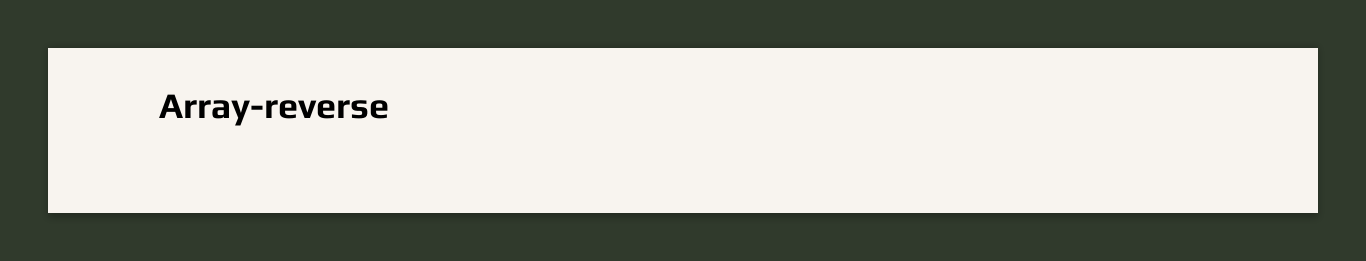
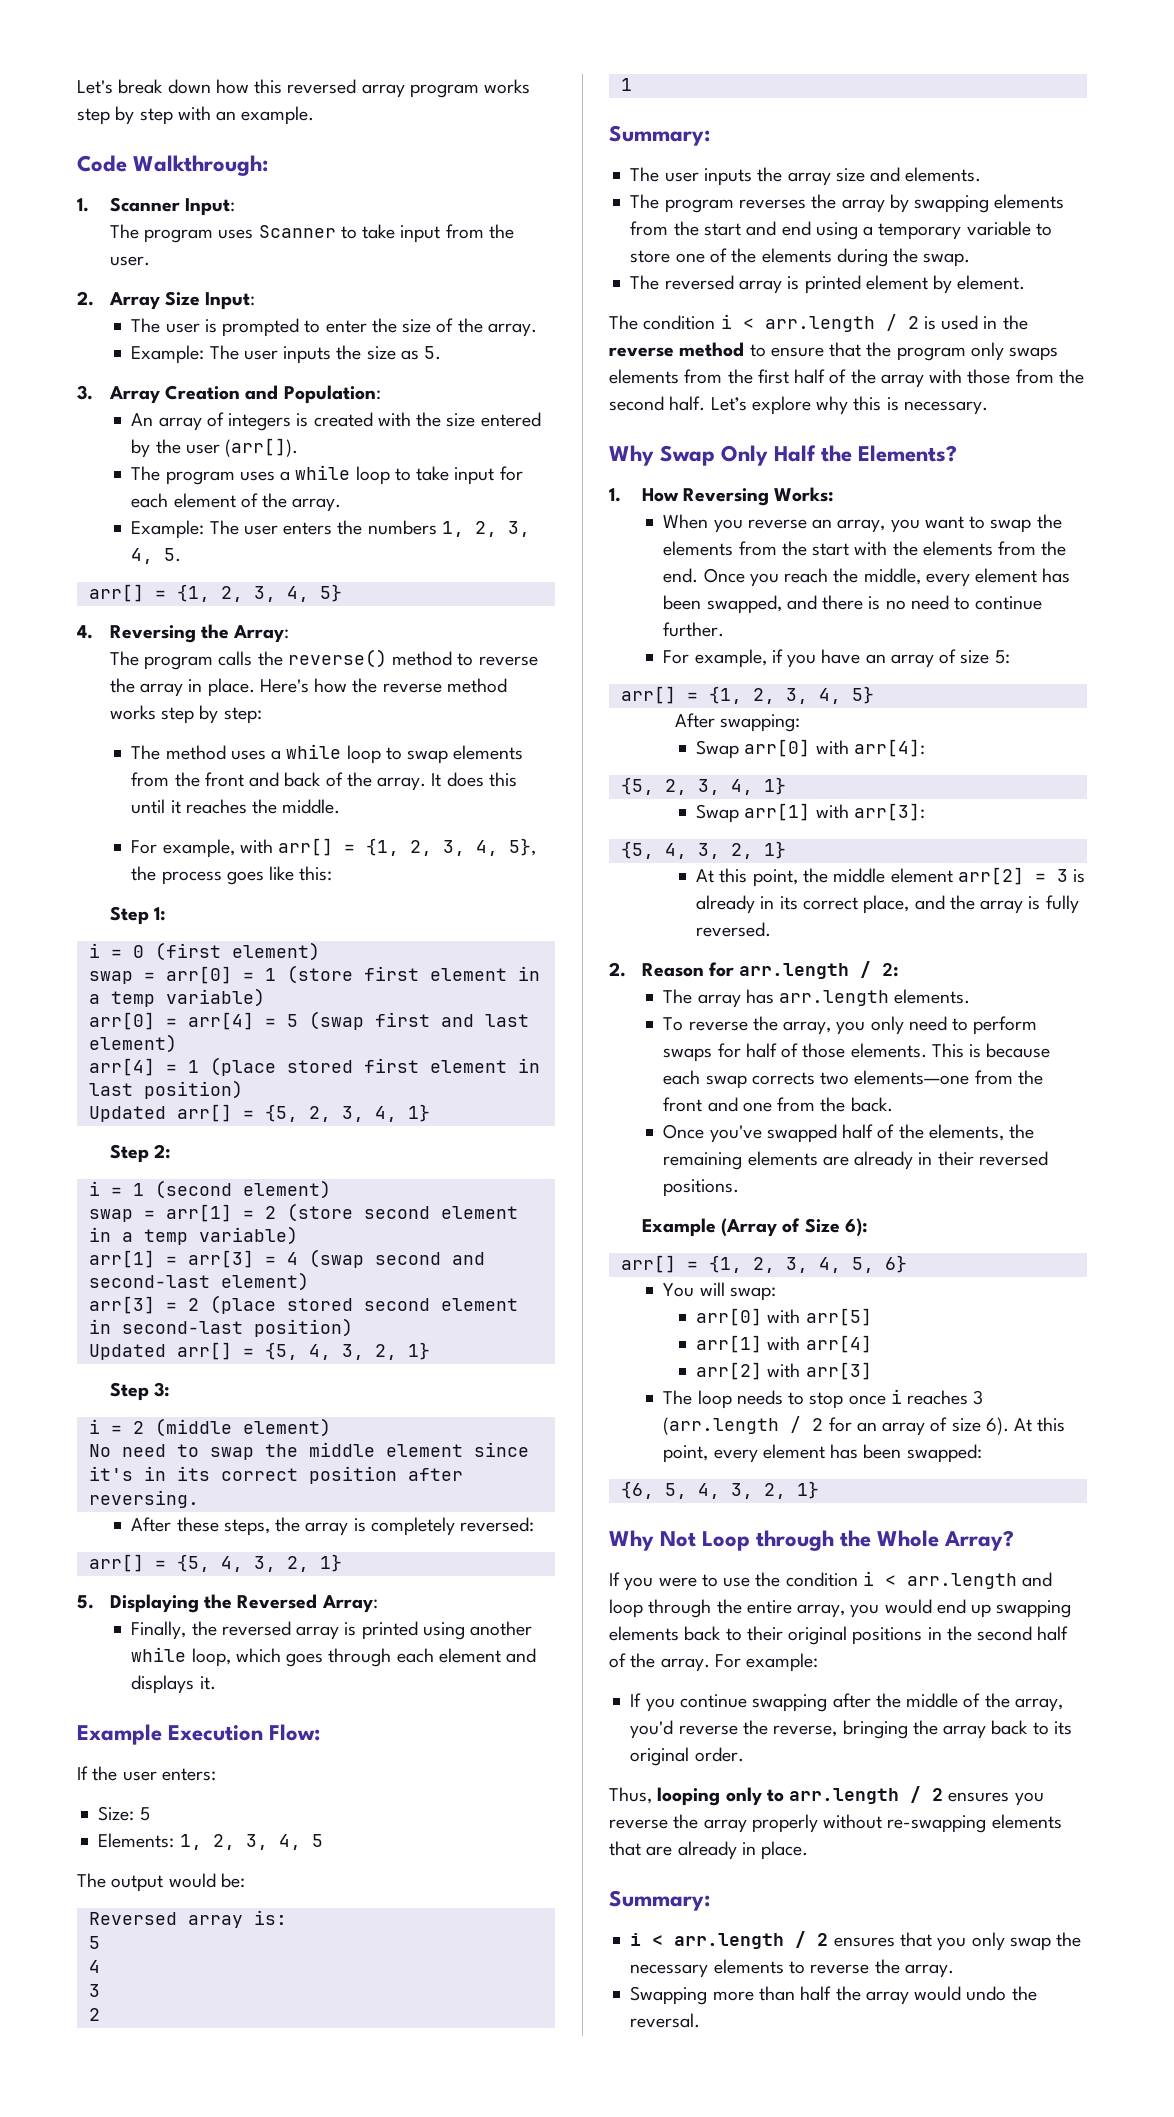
[159,94,389,126] Array-reverse -> [77,79,531,98] [77,106,315,125] [77,155,269,176] [77,197,236,216] [109,224,514,243] [109,256,150,266] [77,291,256,310] [131,318,537,337] [131,345,442,364] [77,385,381,404] [131,412,541,431] [131,438,299,458] [131,465,523,485] [131,493,342,512] [131,520,530,539] [131,548,182,564] [88,584,342,602] [77,624,290,643] [109,649,538,670] [109,678,507,697] [109,705,262,724] [131,744,524,764] [131,772,517,791] [131,799,341,814] [131,838,537,858] [131,866,333,885] [109,906,167,925] [88,942,320,961] [88,965,540,984] [88,988,265,1007] [88,1011,529,1030] [88,1034,177,1053] [88,1057,540,1076] [88,1080,243,1099] [88,1104,430,1122] [109,1144,172,1163] [88,1180,331,1199] [88,1203,518,1222] [88,1226,298,1245] [88,1249,485,1268] [88,1272,309,1291] [88,1295,518,1314] [88,1318,353,1337] [88,1342,430,1360] [109,1382,171,1401] [88,1418,331,1437] [88,1442,529,1460] [88,1466,463,1484] [88,1490,199,1508] [131,1517,535,1536] [88,1554,342,1572] [77,1594,378,1613] [131,1621,533,1640] [131,1647,537,1667] [131,1675,216,1694] [77,1724,321,1745] [77,1766,216,1781] [98,1806,150,1821] [98,1833,323,1850] [77,1873,245,1892] [88,1910,287,1928] [88,1936,100,1949] [88,1960,100,1973] [88,1984,100,1997] [88,2008,100,2021] [620,78,632,91] [609,125,710,146] [630,167,982,186] [630,194,1065,213] [630,221,1052,240] [630,248,971,267] [630,275,1026,294] [609,314,1028,332] [609,342,1059,361] [609,369,1084,388] [609,396,988,415] [609,445,958,466] [609,487,835,506] [663,514,1062,533] [663,541,1067,556] [663,568,1071,587] [663,595,1043,614] [663,622,725,637] [663,649,1010,668] [620,686,874,704] [674,713,800,732] [696,739,925,759] [620,777,786,795] [696,803,925,823] [620,841,786,859] [696,867,1086,887] [696,895,1079,914] [696,922,772,937] [609,961,900,979] [663,989,971,1008] [663,1016,1038,1035] [663,1043,1051,1062] [663,1070,1043,1089] [663,1097,893,1112] [663,1124,1035,1143] [663,1151,1048,1170] [663,1179,740,1197] [641,1218,868,1237] [620,1255,907,1273] [663,1282,776,1301] [696,1308,872,1326] [696,1335,872,1353] [696,1362,872,1380] [663,1389,984,1409] [663,1416,1066,1436] [663,1444,982,1463] [620,1481,819,1499] [609,1530,1015,1551] [609,1571,1053,1591] [609,1599,1072,1618] [609,1626,1069,1645] [609,1653,819,1672] [630,1693,1063,1712] [630,1720,1072,1739] [630,1747,744,1766] [609,1786,1044,1806] [609,1814,1062,1833] [609,1841,809,1860] [609,1890,710,1911] [630,1931,1082,1951] [630,1959,954,1978] [630,1986,1037,2005] [630,2013,701,2028] Let's break down how this reversed array program works step by step with an example. // Code Walkthrough: // 1. Scanner Input: // The program uses Scanner to take input from the user. // 2. Array Size Input: // The user is prompted to enter the size of the array. // Example: The user inputs the size as 5. // 3. Array Creation and Population: // An array of integers is created with the size entered by the user (arr[]). // The program uses a while loop to take input for each element of the array. // Example: The user enters the numbers 1, 2, 3, 4, 5. // arr[] = {1, 2, 3, 4, 5} // 4. Reversing the Array: // The program calls the reverse() method to reverse the array in place. Here's how the reverse method works step by step: // The method uses a while loop to swap elements from the front and back of the array. It does this until it reaches the middle. // For example, with arr[] = {1, 2, 3, 4, 5}, the process goes like this: // Step 1: // i = 0 (first element) // swap = arr[0] = 1 (store first element in a temp variable) // arr[0] = arr[4] = 5 (swap first and last element) // arr[4] = 1 (place stored first element in last position) // Updated arr[] = {5, 2, 3, 4, 1} // Step 2: // i = 1 (second element) // swap = arr[1] = 2 (store second element in a temp variable) // arr[1] = arr[3] = 4 (swap second and second-last element) // arr[3] = 2 (place stored second element in second-last position) // Updated arr[] = {5, 4, 3, 2, 1} // Step 3: // i = 2 (middle element) // No need to swap the middle element since it's in its correct position after reversing. // After these steps, the array is completely reversed: // arr[] = {5, 4, 3, 2, 1} // 5. Displaying the Reversed Array: // Finally, the reversed array is printed using another while loop, which goes through each element and displays it. // Example Execution Flow: // If the user enters: // Size: 5 // Elements: 1, 2, 3, 4, 5 // The output would be: // Reversed array is: // 5 // 4 // 3 // 2 // 1 // Summary: // The user inputs the array size and elements. // The program reverses the array by swapping elements from the start and end using a temporary variable to store one of the elements during the swap. // The reversed array is printed element by element. // The condition i < arr.length / 2 is used in the reverse method to ensure that the program only swaps elements from the first half of the array with those from the second half. Let’s explore why this is necessary. // Why Swap Only Half the Elements? // 1. How Reversing Works: // When you reverse an array, you want to swap the elements from the start with the elements from the end. Once you reach the middle, every element has been swapped, and there is no need to continue further. // For example, if you have an array of size 5: // arr[] = {1, 2, 3, 4, 5} // After swapping: // Swap arr[0] with arr[4]: // {5, 2, 3, 4, 1} // Swap arr[1] with arr[3]: // {5, 4, 3, 2, 1} // At this point, the middle element arr[2] = 3 is already in its correct place, and the array is fully reversed. // 2. Reason for arr.length / 2: // The array has arr.length elements. // To reverse the array, you only need to perform swaps for half of those elements. This is because each swap corrects two elements—one from the front and one from the back. // Once you've swapped half of the elements, the remaining elements are already in their reversed positions. // Example (Array of Size 6): // arr[] = {1, 2, 3, 4, 5, 6} // You will swap: // arr[0] with arr[5] // arr[1] with arr[4] // arr[2] with arr[3] // The loop needs to stop once i reaches 3 (arr.length / 2 for an array of size 6). At this point, every element has been swapped: // {6, 5, 4, 3, 2, 1} // Why Not Loop through the Whole Array? // If you were to use the condition i < arr.length and loop through the entire array, you would end up swapping elements back to their original positions in the second half of the array. For example: // If you continue swapping after the middle of the array, you'd reverse the reverse, bringing the array back to its original order. // Thus, looping only to arr.length / 2 ensures you reverse the array properly without re-swapping elements that are already in place. // Summary: // i < arr.length / 2 ensures that you only swap the necessary elements to reverse the array. // Swapping more than half the array would undo the reversal.

